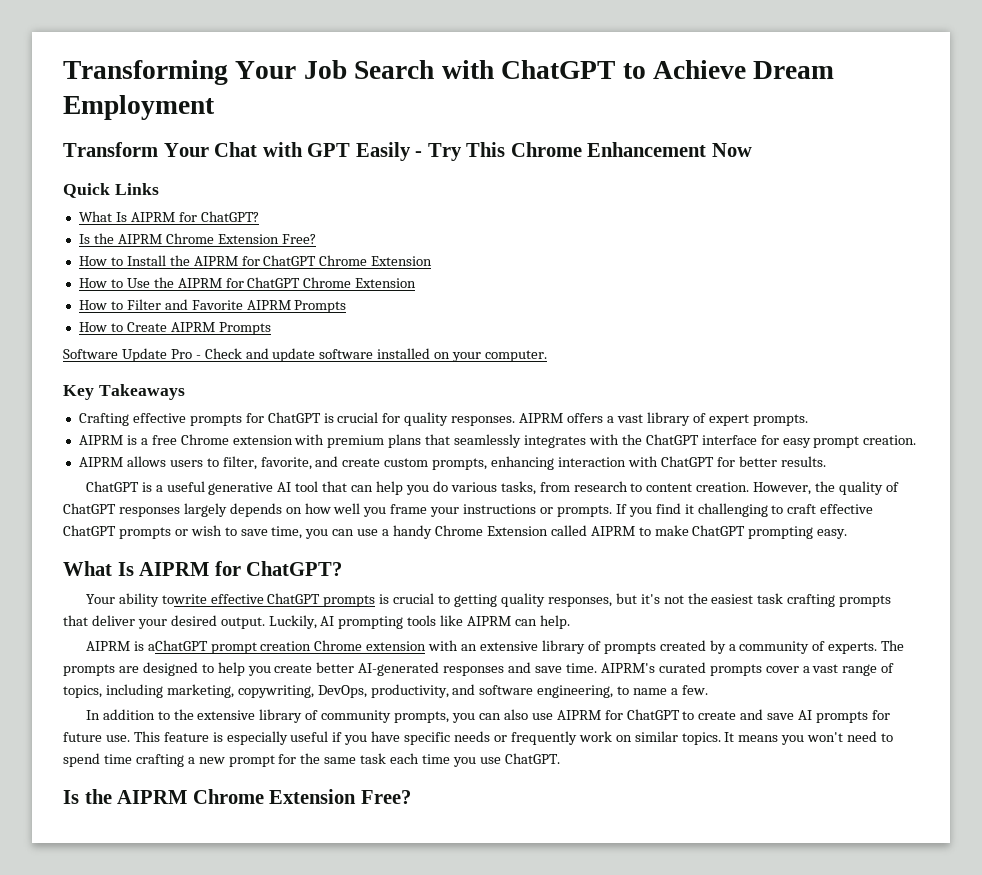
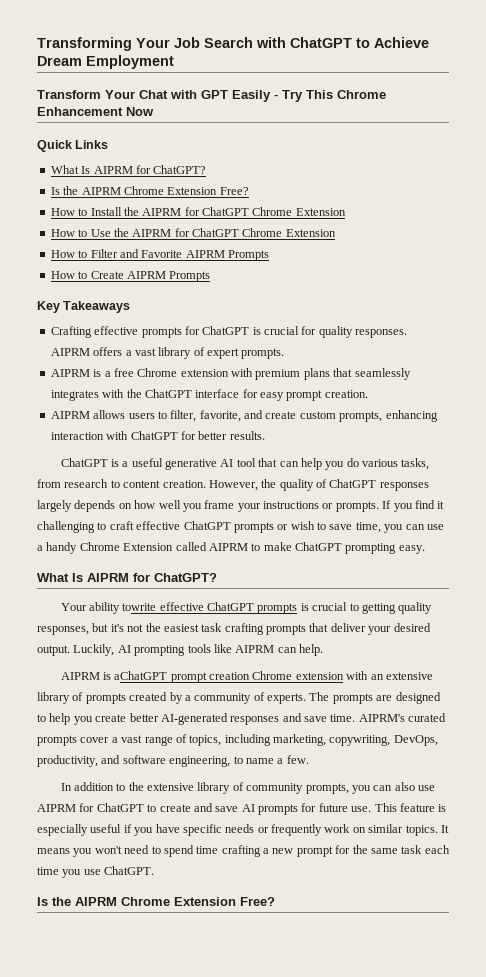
[63,348,548,362] // Software Update Pro - Check and update software installed on your computer. -> (211, 276) none

